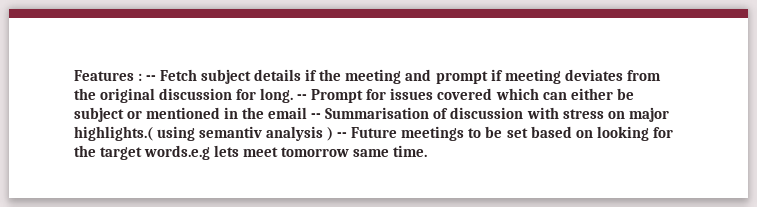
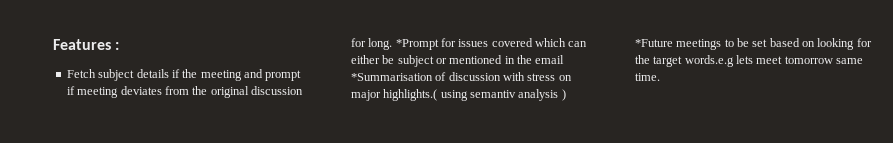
[146,75,157,81] -- -> (120, 46) //
[297,89,364,103] -- Prompt -> [395,39,439,50] *Prompt
[311,107,430,119] -- Summarisation -> [350,73,433,81] *Summarisation
[337,127,398,138] -- Future -> [634,39,673,47] *Future

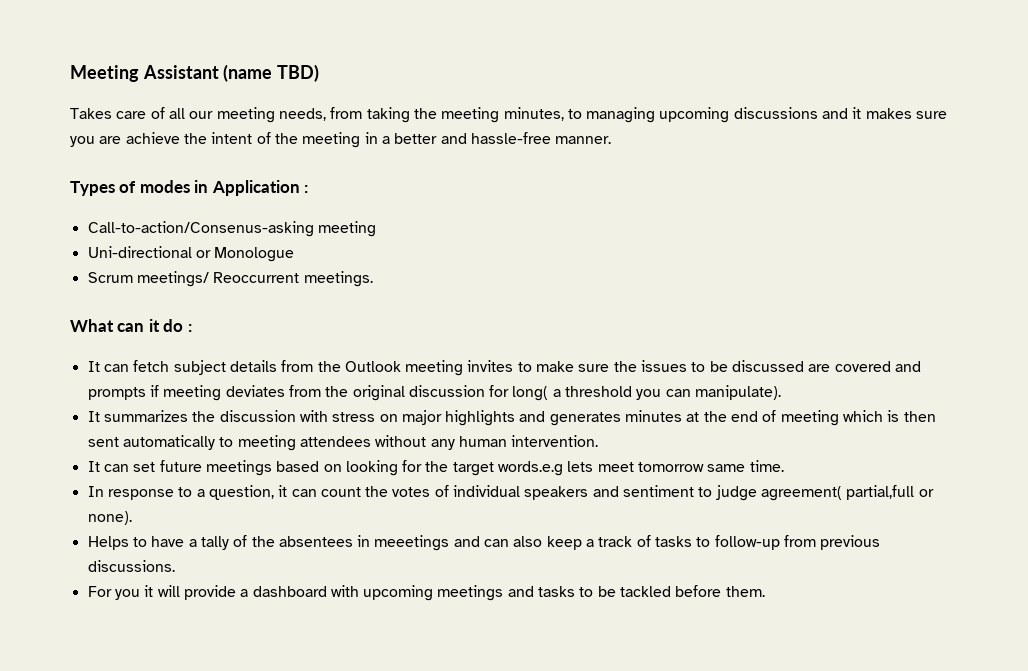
[53,39,120,50] [66,69,302,81] Features : // Fetch subject details if the meeting and prompt -> [70,64,320,82] [70,107,948,123] [70,132,612,148] [70,180,309,196] [87,221,376,237] [87,246,295,262] [87,271,373,287] [70,319,192,332] [87,360,922,376] [87,387,146,400] Meeting Assistant (name TBD) // Takes care of all our meeting needs, from taking the meeting minutes, to managing upcoming discussions and it makes sure you are achieve the intent of the meeting in a better and hassle-free manner. // Types of modes in Application : // Call-to-action/Consenus-asking meeting // Uni-directional or Monologue // Scrum meetings/ Reoccurrent meetings. // What can it do : // It can fetch subject details from the Outlook meeting invites to make sure the issues to be discussed are covered and prompts
[368,38,588,50] [350,55,565,67] [350,72,447,81] long. *Prompt for issues covered which can either be subject or mentioned in the email *Summarisation of -> [512,385,782,401] [87,410,216,422] long( a threshold you can manipulate). // It summarizes the
[383,89,566,101] [634,38,768,50] highlights.( using semantiv analysis ) *Future meetings to be set -> [445,410,936,426] [87,435,599,451] [87,460,272,476] highlights and generates minutes at the end of meeting which is then sent automatically to meeting attendees without any human intervention. // It can set future meetings
(660, 77) none -> [87,485,934,501] [87,511,132,525] [87,535,881,551] [87,560,175,572] [87,585,765,601] // In response to a question, it can count the votes of individual speakers and sentiment to judge agreement( partial,full or none). // Helps to have a tally of the absentees in meeetings and can also keep a track of tasks to follow-up from previous discussions. // For you it will provide a dashboard with upcoming meetings and tasks to be tackled before them.

